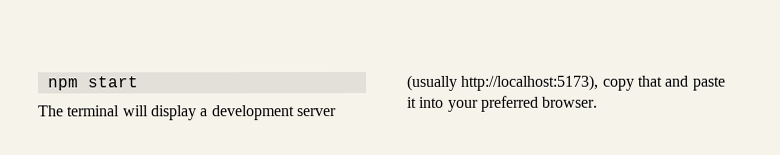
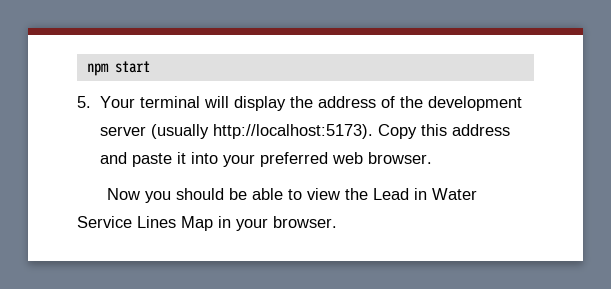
[38,105,64,117] The -> [77,96,135,108] 5. Your
[200,105,337,121] [406,74,663,91] a development server (usually http://localhost:5173), copy that -> [289,96,522,111] [99,124,510,139] the address of the development server (usually http://localhost:5173). Copy this address
[542,96,599,108] browser. -> [331,152,432,164] [106,188,477,203] [77,216,337,231] web browser. // Now you should be able to view the Lead in Water Service Lines Map in your browser.

